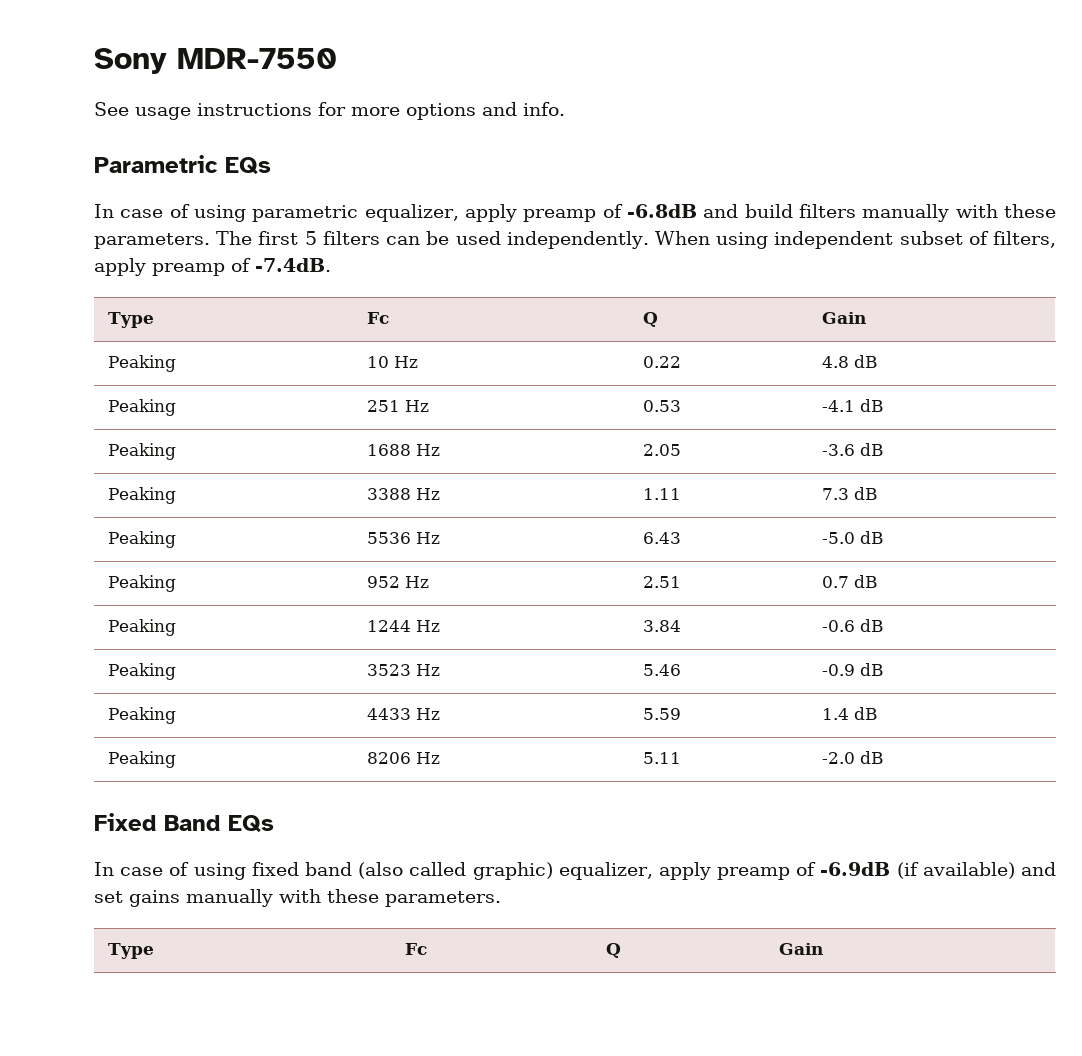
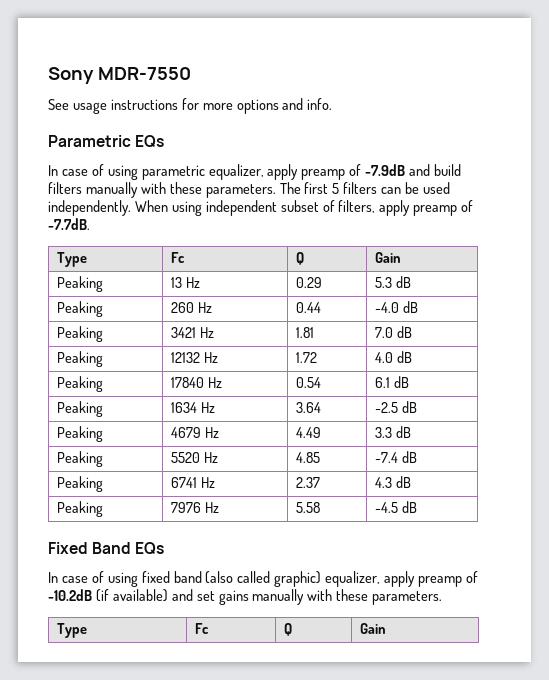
[626,204,697,218] -6.8dB -> [365,164,406,176] -7.9dB
[255,258,331,272] -7.4dB. -> [48,218,90,230] -7.7dB.
[366,356,418,368] [642,356,681,368] [821,355,878,368] [107,399,176,416] [366,400,429,412] [642,400,681,412] [821,399,884,412] [107,443,176,460] [366,444,440,456] [642,444,681,456] [821,443,884,456] [107,487,176,504] [366,488,440,500] [642,488,681,500] [821,487,878,500] [107,531,176,548] [366,532,440,544] [642,532,681,544] [821,531,884,544] [107,575,176,592] [366,576,429,588] [642,576,681,588] [821,575,878,588] [107,619,176,636] [366,620,440,632] [642,620,681,632] [821,619,884,632] [107,663,176,680] [366,664,440,676] [642,664,681,676] [821,663,884,676] [107,707,176,724] [366,708,440,720] [642,708,681,720] [821,707,878,720] [107,751,176,768] [366,752,440,764] [642,752,681,764] [821,752,855,764] 10 Hz | 0.22 | 4.8 dB // Peaking | 251 Hz | 0.53 | -4.1 dB // Peaking | 1688 Hz | 2.05 | -3.6 dB // Peaking | 3388 Hz | 1.11 | 7.3 dB // Peaking | 5536 Hz | 6.43 | -5.0 dB // Peaking | 952 Hz | 2.51 | 0.7 dB // Peaking | 1244 Hz | 3.84 | -0.6 dB // Peaking | 3523 Hz | 5.46 | -0.9 dB // Peaking | 4433 Hz | 5.59 | 1.4 dB // Peaking | 8206 Hz | 5.11 | -2.0 -> [170,277,200,288] [295,277,322,288] [374,276,411,288] [56,301,103,317] [170,302,212,313] [295,302,321,313] [374,301,418,313] [56,326,103,342] [170,327,214,338] [295,327,314,338] [374,326,412,338] [56,351,103,367] [170,352,218,363] [295,352,317,363] [374,351,412,363] [56,376,103,392] [170,377,222,388] [295,377,321,388] [374,376,409,388] [56,401,103,417] [170,402,215,413] [295,402,321,413] [374,401,417,413] [56,426,103,442] [170,427,219,438] [295,427,321,438] [374,426,411,438] [56,451,103,467] [170,452,218,463] [295,452,320,463] [374,451,417,463] [56,476,103,492] [170,477,215,488] [295,477,320,488] [374,476,411,488] [56,501,103,517] [170,502,219,513] [295,502,320,513] [374,502,398,513] 13 Hz | 0.29 | 5.3 dB // Peaking | 260 Hz | 0.44 | -4.0 dB // Peaking | 3421 Hz | 1.81 | 7.0 dB // Peaking | 12132 Hz | 1.72 | 4.0 dB // Peaking | 17840 Hz | 0.54 | 6.1 dB // Peaking | 1634 Hz | 3.64 | -2.5 dB // Peaking | 4679 Hz | 4.49 | 3.3 dB // Peaking | 5520 Hz | 4.85 | -7.4 dB // Peaking | 6741 Hz | 2.37 | 4.3 dB // Peaking | 7976 Hz | 5.58 | -4.5
[820,862,891,876] -6.9dB -> [48,589,92,601] -10.2dB

